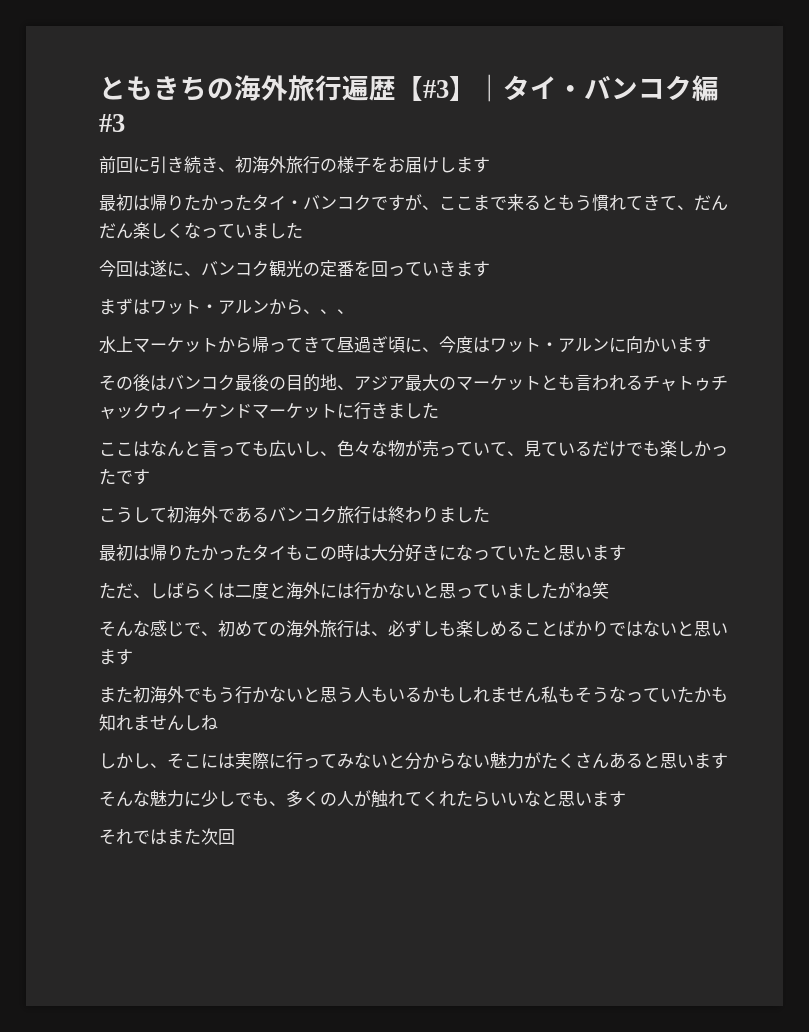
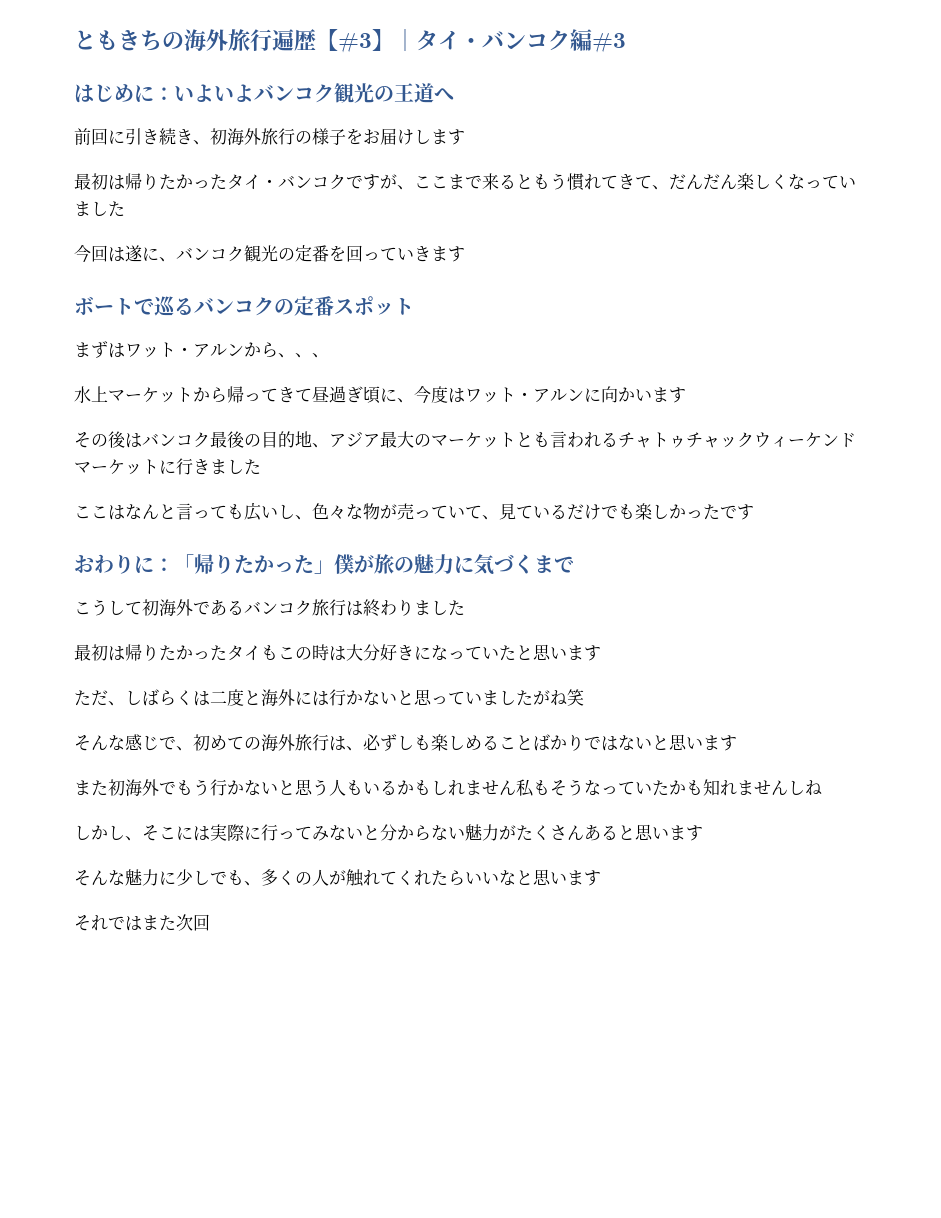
(125, 123) none -> [74,83,454,103] // はじめに：いよいよバンコク観光の王道へ
(490, 269) none -> [74,296,414,316] // ボートで巡るバンコクの定番スポット
(150, 477) none -> [74,554,574,575] // おわりに：「帰りたかった」僕が旅の魅力に気づくまで

